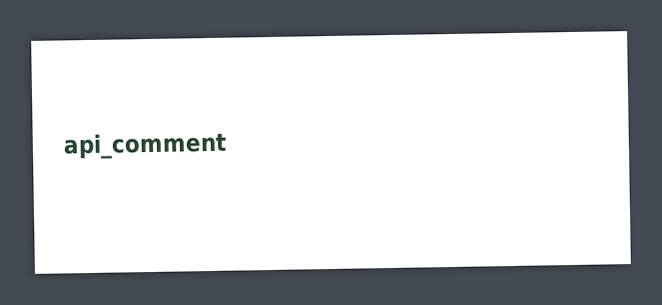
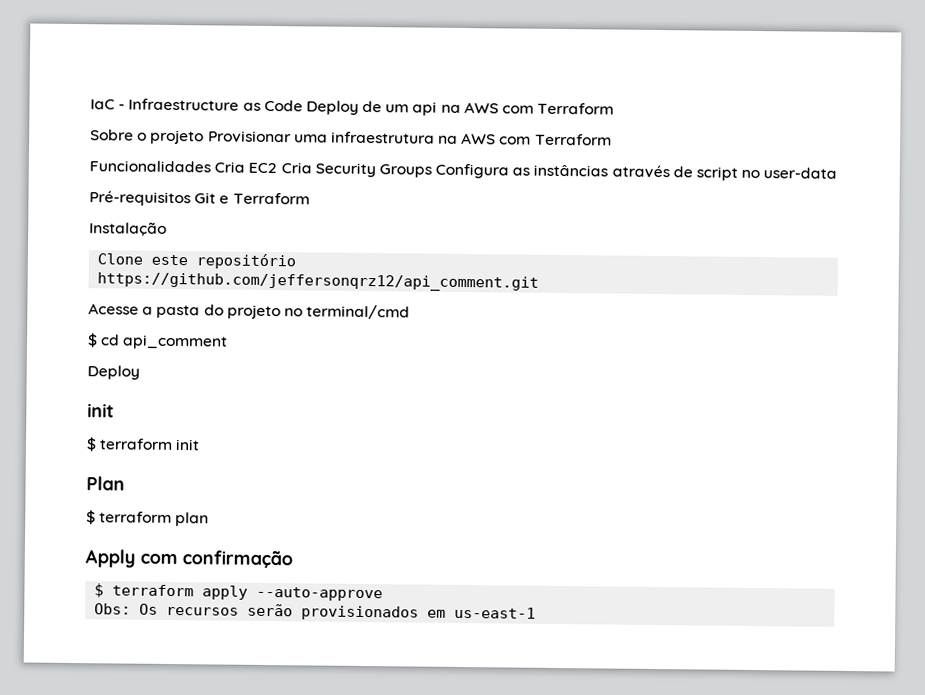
[63,131,227,160] api_comment -> [90,98,615,116] [90,129,612,146] [89,160,838,181] [89,190,310,207] [89,221,167,236] [97,253,297,270] [97,272,540,292] [88,303,411,320] [87,333,229,350] [87,365,140,380] [87,403,114,418] [86,437,201,452] [86,476,125,491] [86,510,210,527] [85,549,293,569] [94,583,384,602] [94,603,537,621] IaC - Infraestructure as Code Deploy de um api na AWS com Terraform // Sobre o projeto Provisionar uma infraestrutura na AWS com Terraform // Funcionalidades Cria EC2 Cria Security Groups Configura as instâncias através de script no user-data // Pré-requisitos Git e Terraform // Instalação // Clone este repositório // https://github.com/jeffersonqrz12/api_comment.git // Acesse a pasta do projeto no terminal/cmd // $ cd api_comment // Deploy // init // $ terraform init // Plan // $ terraform plan // Apply com confirmação // $ terraform apply --auto-approve // Obs: Os recursos serão provisionados em us-east-1

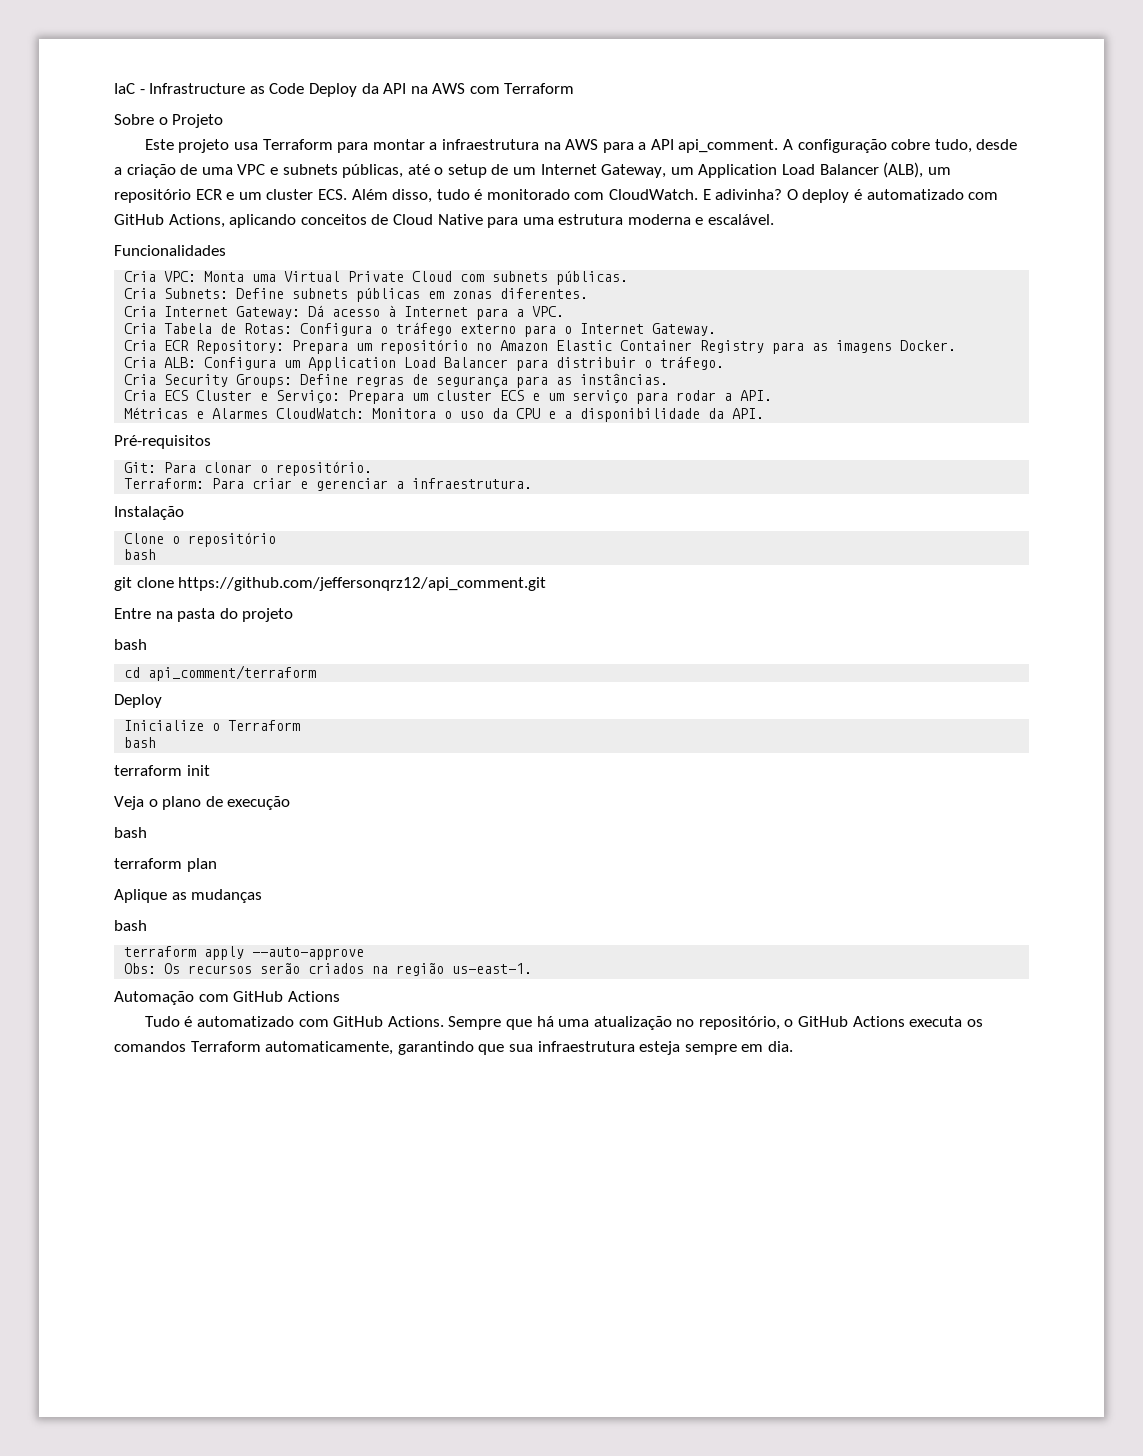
[128,98,240,111] Infraestructure -> [149,83,246,94] Infrastructure
[362,100,438,116] de um api -> [361,83,407,94] da API
[150,129,612,146] [89,160,838,181] [89,190,310,207] projeto Provisionar uma infraestrutura na AWS com Terraform // Funcionalidades Cria EC2 Cria Security Groups Configura as instâncias através de script no user-data // Pré-requisitos Git e Terraform -> [172,114,224,128] [144,139,1018,153] [114,162,951,178] [114,189,999,203] [114,214,775,228] [114,245,226,256] [124,271,629,285] [124,288,589,302] [124,305,565,320] [124,322,717,337] [124,339,957,354] [124,356,725,371] [124,373,669,388] [124,390,773,404] [124,407,765,422] [114,435,211,449] [124,461,373,476] [124,478,533,491] Projeto // Este projeto usa Terraform para montar a infraestrutura na AWS para a API api_comment. A configuração cobre tudo, desde a criação de uma VPC e subnets públicas, até o setup de um Internet Gateway, um Application Load Balancer (ALB), um repositório ECR e um cluster ECS. Além disso, tudo é monitorado com CloudWatch. E adivinha? O deploy é automatizado com GitHub Actions, aplicando conceitos de Cloud Native para uma estrutura moderna e escalável. // Funcionalidades // Cria VPC: Monta uma Virtual Private Cloud com subnets públicas. // Cria Subnets: Define subnets públicas em zonas diferentes. // Cria Internet Gateway: Dá acesso à Internet para a VPC. // Cria Tabela de Rotas: Configura o tráfego externo para o Internet Gateway. // Cria ECR Repository: Prepara um repositório no Amazon Elastic Container Registry para as imagens Docker. // Cria ALB: Configura um Application Load Balancer para distribuir o tráfego. // Cria Security Groups: Define regras de segurança para as instâncias. // Cria ECS Cluster e Serviço: Prepara um cluster ECS e um serviço para rodar a API. // Métricas e Alarmes CloudWatch: Monitora o uso da CPU e a disponibilidade da API. // Pré-requisitos // Git: Para clonar o repositório. // Terraform: Para criar e gerenciar a infraestrutura.
[151,254,189,266] este -> [172,536,181,544] o
(297, 261) none -> [124,549,157,560] [114,577,174,591] bash // git clone
[88,303,154,315] Acesse a -> [114,608,173,619] Entre na
[283,304,411,320] [87,333,229,350] [87,365,140,380] [87,403,114,418] [86,437,201,452] [86,476,125,491] [86,510,210,527] [85,549,293,569] [94,583,105,598] no terminal/cmd // $ cd api_comment // Deploy // init // $ terraform init // Plan // $ terraform plan // Apply com confirmação // $ -> [114,639,147,650] [124,665,317,681] [114,694,162,708] [124,720,301,731] [124,737,157,748] [114,765,210,776] [114,796,291,810] [114,827,147,838] [114,858,217,872] [114,889,263,903] [114,920,147,931] // bash // cd api_comment/terraform // Deploy // Inicialize o Terraform // bash // terraform init // Veja o plano de execução // bash // terraform plan // Aplique as mudanças // bash //
[301,605,537,621] provisionados em us-east-1 -> [308,963,533,976] [114,991,340,1005] [144,1016,983,1030] [114,1041,793,1055] criados na região us-east-1. // Automação com GitHub Actions // Tudo é automatizado com GitHub Actions. Sempre que há uma atualização no repositório, o GitHub Actions executa os comandos Terraform automaticamente, garantindo que sua infraestrutura esteja sempre em dia.

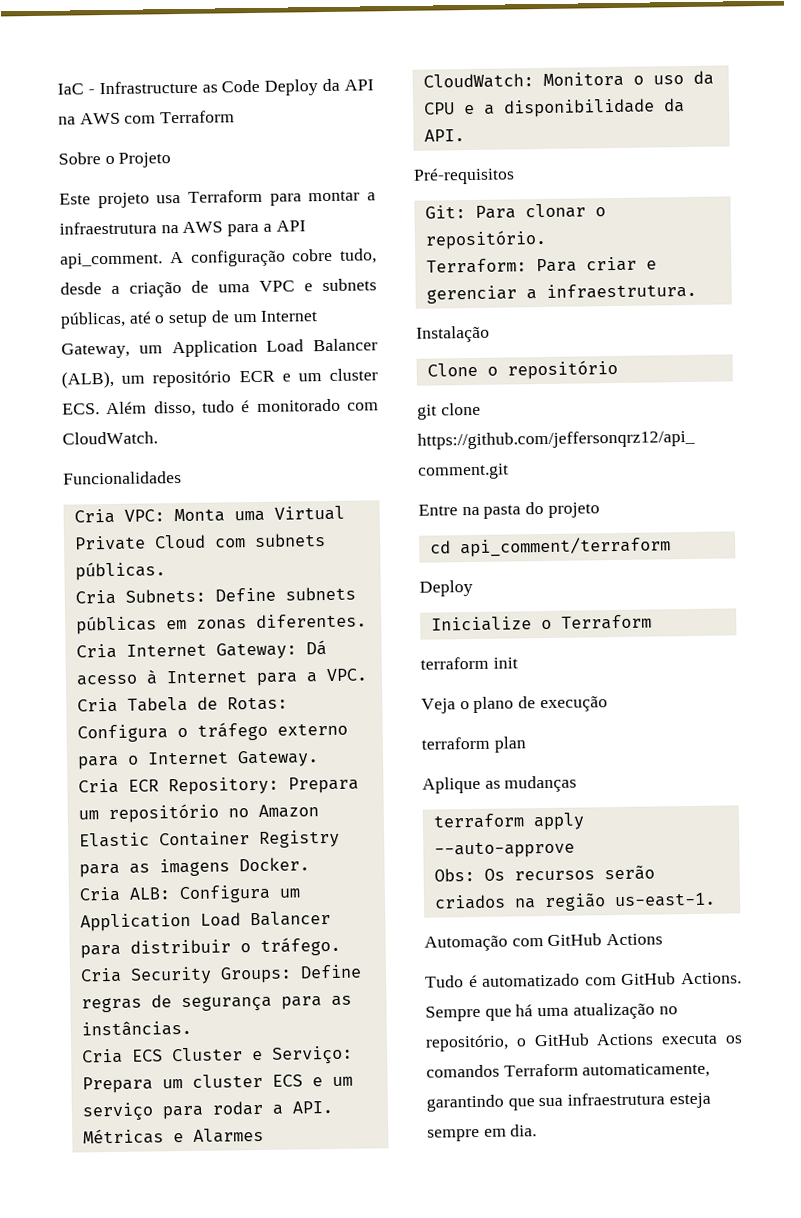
[702,189,999,203] [114,214,775,228] E adivinha? O deploy é automatizado com GitHub Actions, aplicando conceitos de Cloud Native para uma estrutura moderna e escalável. -> (158, 438) none
[124,549,157,560] // bash -> (618, 369) none
[114,639,147,650] // bash -> (600, 510) none
[124,737,157,748] // bash -> (652, 622) none
[114,827,147,838] // bash -> (608, 704) none
[114,920,147,931] // bash -> (578, 784) none

